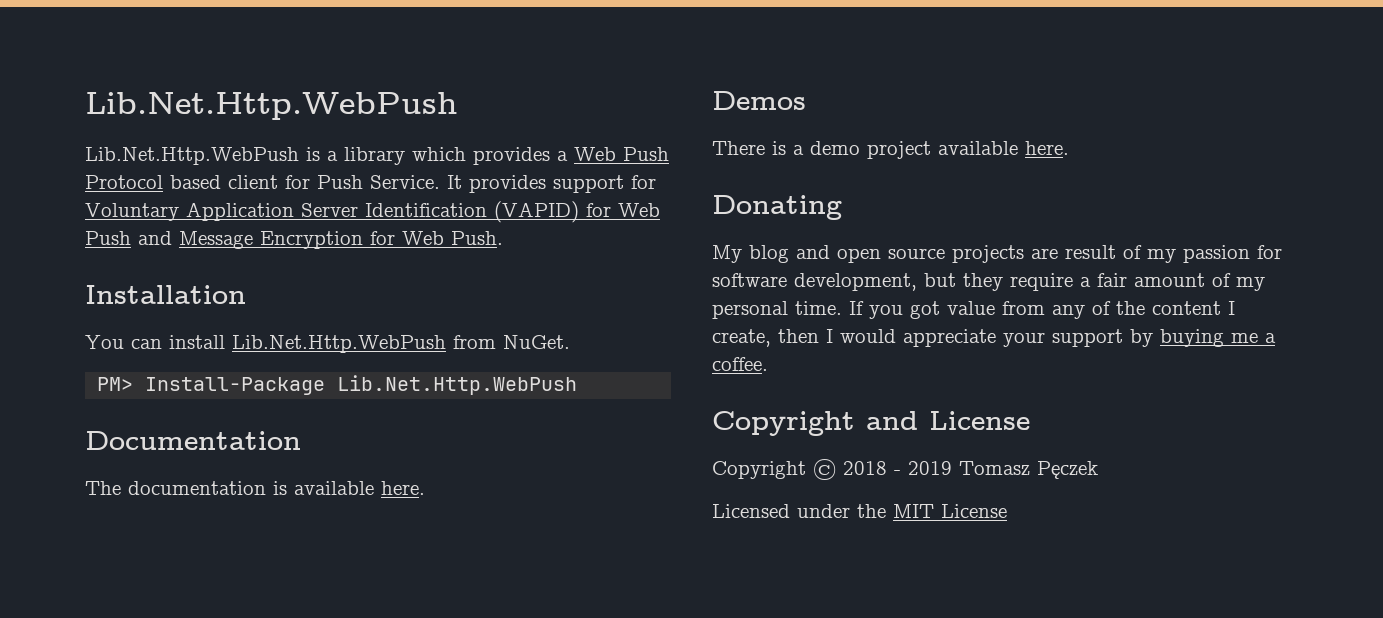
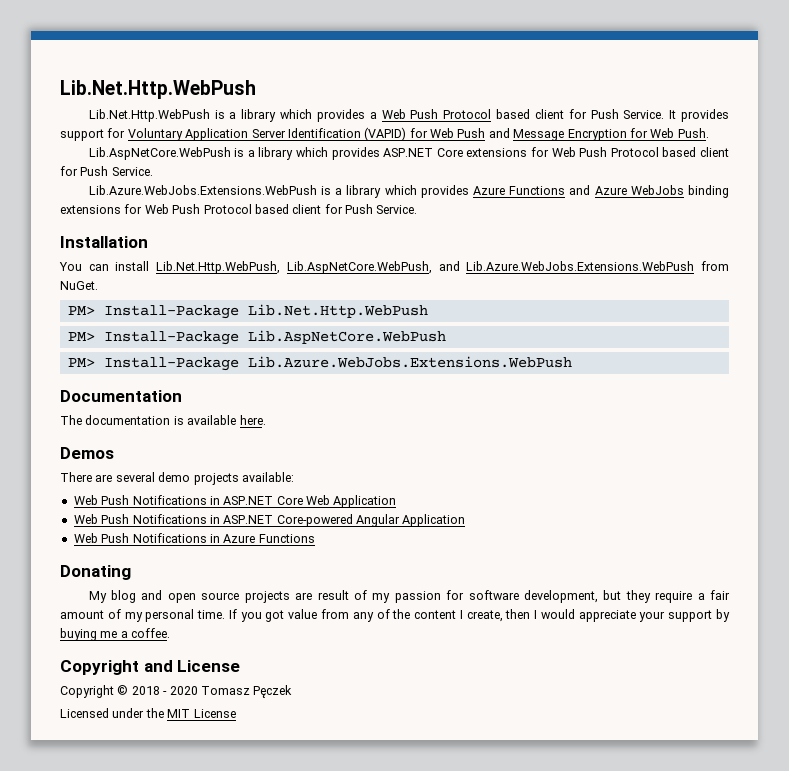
(503, 238) none -> [88,147,729,160] [60,166,153,176] [88,185,730,198] [60,204,418,214] // Lib.AspNetCore.WebPush is a library which provides ASP.NET Core extensions for Web Push Protocol based client for Push Service. // Lib.Azure.WebJobs.Extensions.WebPush is a library which provides Azure Functions and Azure WebJobs binding extensions for Web Push Protocol based client for Push Service.
[232,335,446,353] Lib.Net.Http.WebPush -> [156,261,695,274] Lib.Net.Http.WebPush, Lib.AspNetCore.WebPush, and Lib.Azure.WebJobs.Extensions.WebPush
(578, 385) none -> [67,330,446,345] [67,356,572,371] // PM> Install-Package Lib.AspNetCore.WebPush // PM> Install-Package Lib.Azure.WebJobs.Extensions.WebPush
[772,141,1069,159] is a demo project available here. -> [95,472,294,485] [73,495,397,508] [73,514,466,527] [73,533,315,543] are several demo projects available: // Web Push Notifications in ASP.NET Core Web Application // Web Push Notifications in ASP.NET Core-powered Angular Application // Web Push Notifications in Azure Functions
[908,461,952,475] 2019 -> [169,686,198,695] 2020

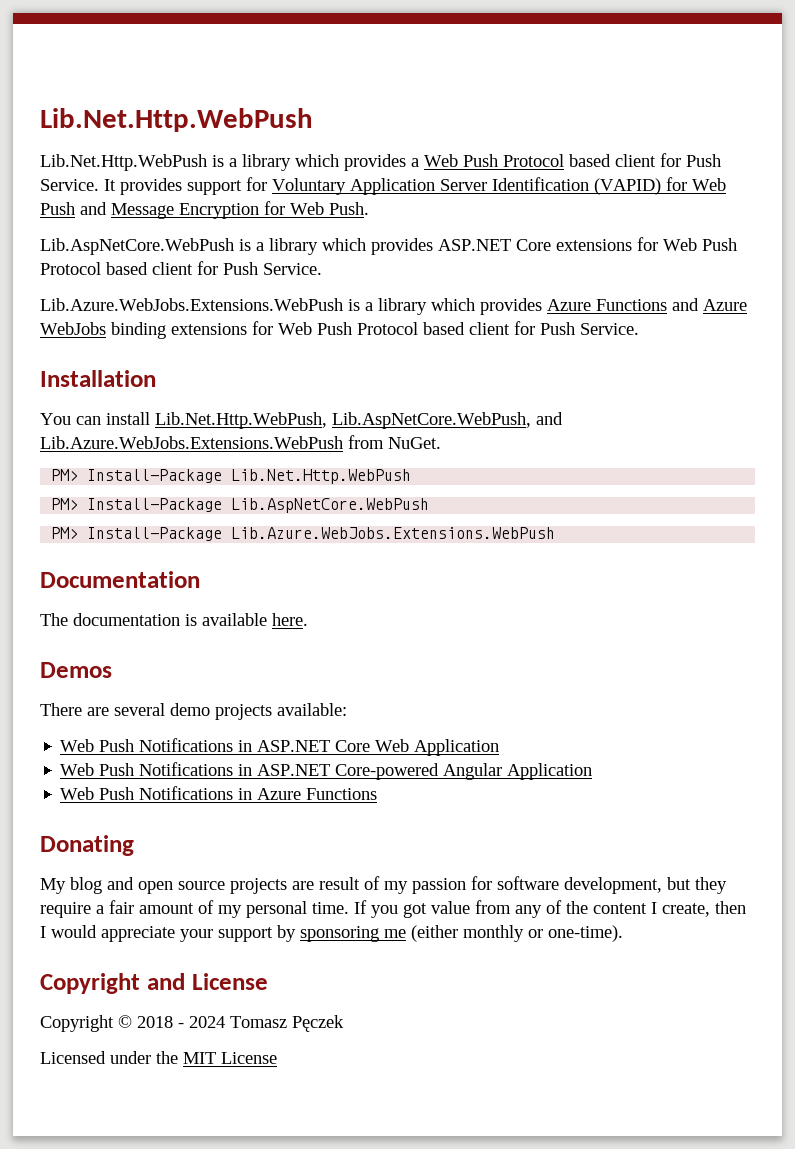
[60,628,171,641] buying me a coffee. -> [300,925,623,942] sponsoring me (either monthly or one-time).
[169,686,198,695] 2020 -> [189,1016,225,1028] 2024

